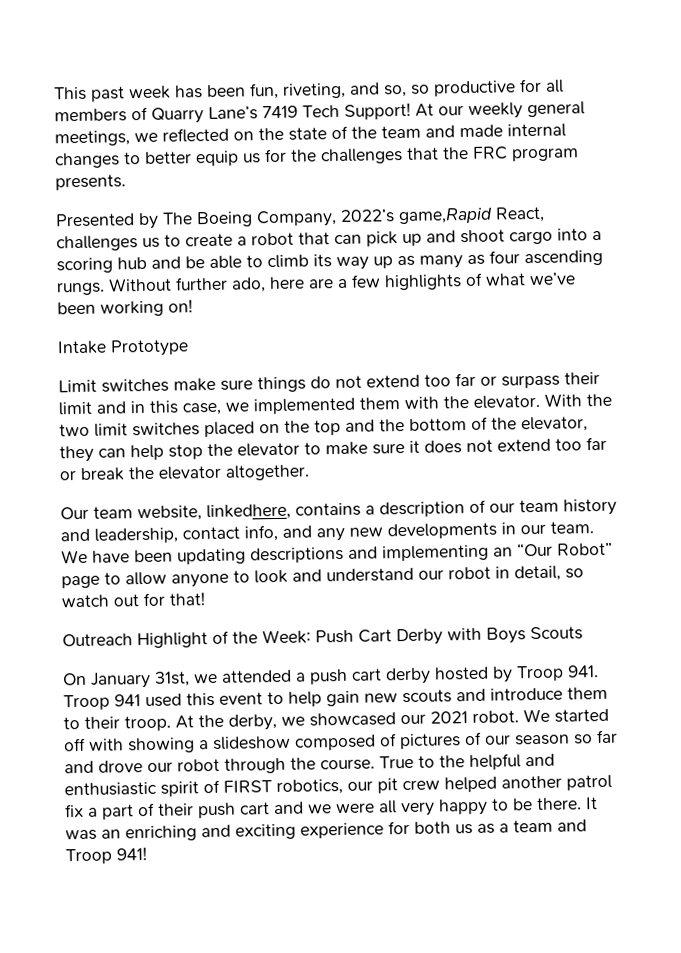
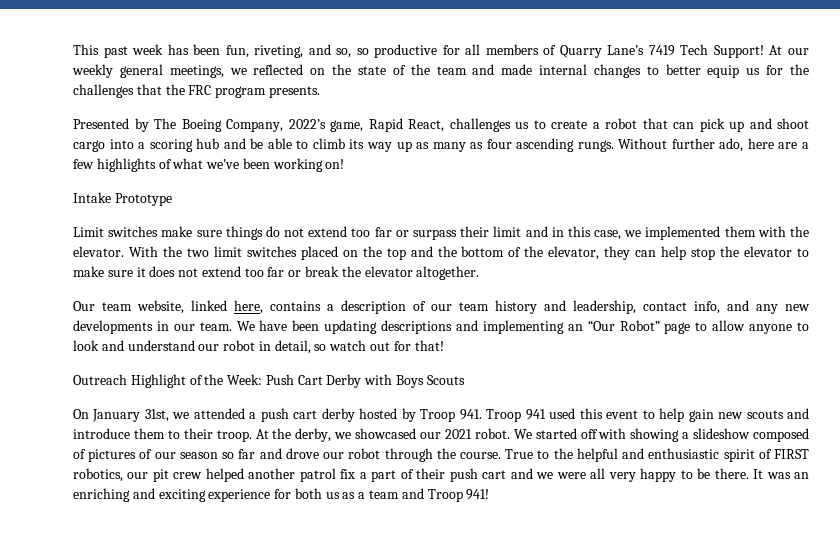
[398,207,493,225] game,Rapid -> [330,118,403,132] game, Rapid
[206,503,291,521] linkedhere, -> [191,300,263,314] linked here,

